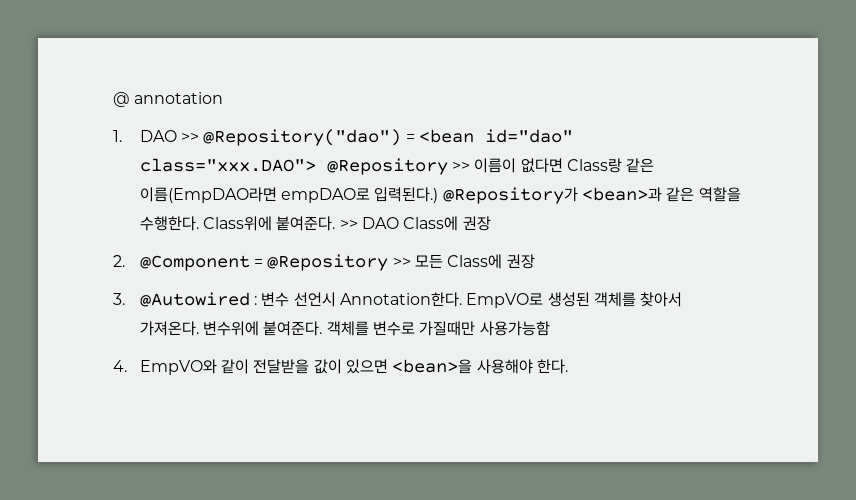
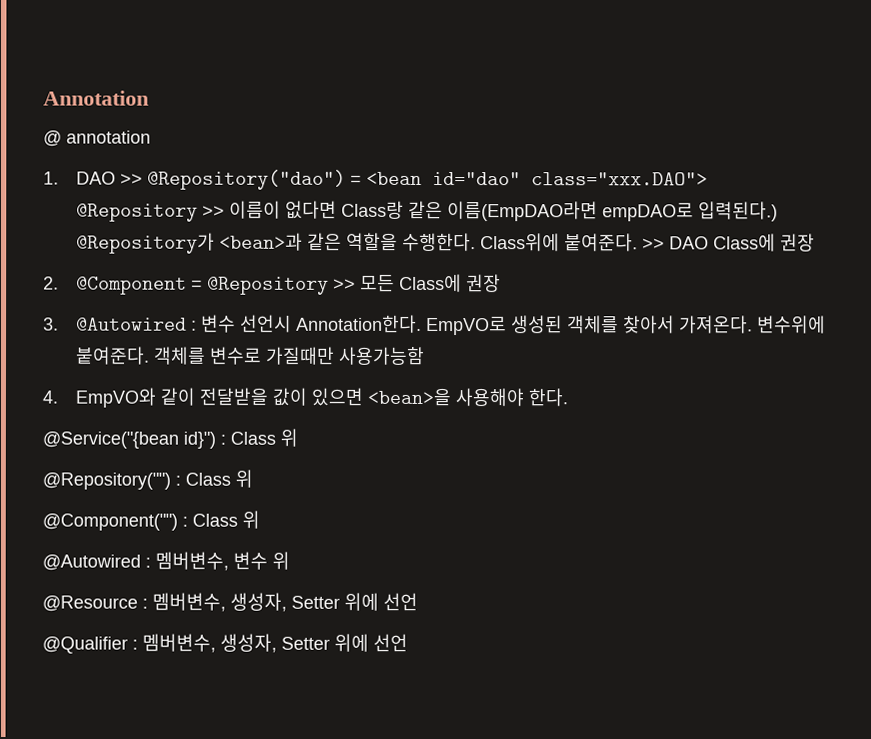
(113, 99) none -> [43,90,149,106] Annotation //
(568, 366) none -> [42,428,298,449] [42,469,253,490] [42,510,260,531] [42,551,290,571] [42,592,418,612] [42,633,408,654] // @Service("{bean id}") : Class 위 // @Repository("") : Class 위 // @Component("") : Class 위 // @Autowired : 멤버변수, 변수 위 // @Resource : 멤버변수, 생성자, Setter 위에 선언 // @Qualifier : 멤버변수, 생성자, Setter 위에 선언

